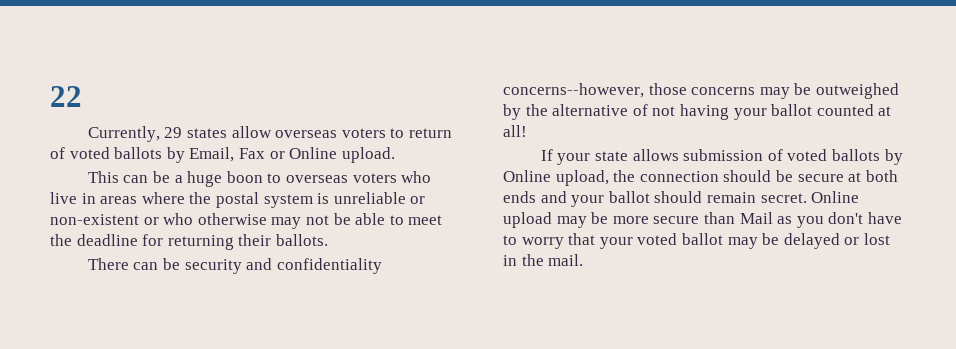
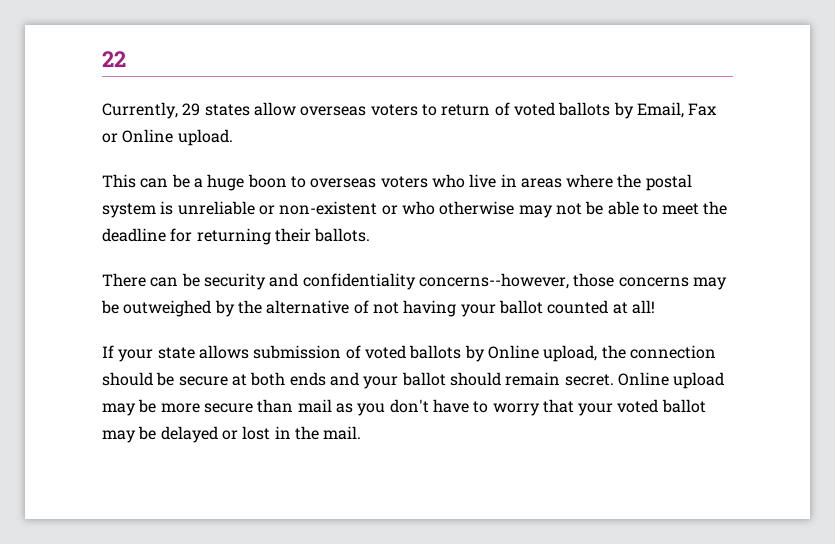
[739,212,773,224] Mail -> [297,399,332,413] mail

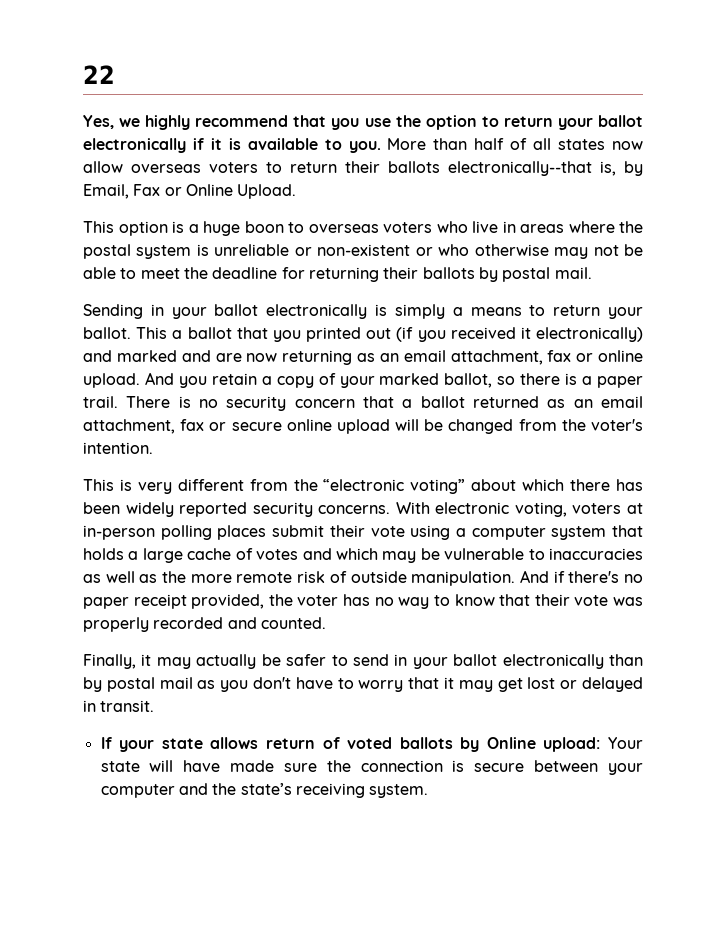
[102,102,250,119] Currently, 29 states -> [83,115,643,130] [83,138,643,153] Yes, we highly recommend that you use the option to return your ballot electronically if it is available to you. More than half of all states now
[494,102,611,116] of voted ballots -> [345,161,616,176] their ballots electronically--that is,
[177,129,233,146] [102,174,190,188] upload. // This can be -> [237,184,297,199] [83,221,184,236] Upload. // This option is
[314,228,371,242] [102,273,727,290] [101,300,655,317] [102,345,716,362] [102,372,725,389] [102,399,294,416] ballots. // There can be security and confidentiality concerns--however, those concerns may be outweighed by the alternative of not having your ballot counted at all! // If your state allows submission of voted ballots by Online upload, the connection should be secure at both ends and your ballot should remain secret. Online upload may be more secure than -> [422,267,592,282] [83,304,643,319] [83,327,643,342] [83,350,643,365] [83,372,643,388] [83,396,643,411] [83,419,643,434] [83,442,153,454] [83,479,644,494] [83,502,643,517] [83,525,643,540] [83,548,643,563] [83,570,644,586] [83,594,644,609] [83,617,326,632] [83,654,643,669] [83,677,155,692] ballots by postal mail. // Sending in your ballot electronically is simply a means to return your ballot. This a ballot that you printed out (if you received it electronically) and marked and are now returning as an email attachment, fax or online upload. And you retain a copy of your marked ballot, so there is a paper trail. There is no security concern that a ballot returned as an email attachment, fax or secure online upload will be changed from the voter's intention. // This is very different from the “electronic voting” about which there has been widely reported security concerns. With electronic voting, voters at in-person polling places submit their vote using a computer system that holds a large cache of votes and which may be vulnerable to inaccuracies as well as the more remote risk of outside manipulation. And if there's no paper receipt provided, the voter has no way to know that their vote was properly recorded and counted. // Finally, it may actually be safer to send in your ballot electronically than by postal
[578,399,706,416] [102,426,362,443] your voted ballot may be delayed or lost in the mail. -> [444,677,644,692] [83,700,155,712] [100,737,643,752] [100,760,643,775] [100,783,429,798] it may get lost or delayed in transit. // If your state allows return of voted ballots by Online upload: Your state will have made sure the connection is secure between your computer and the state’s receiving system.

